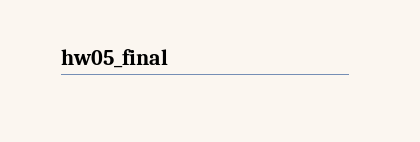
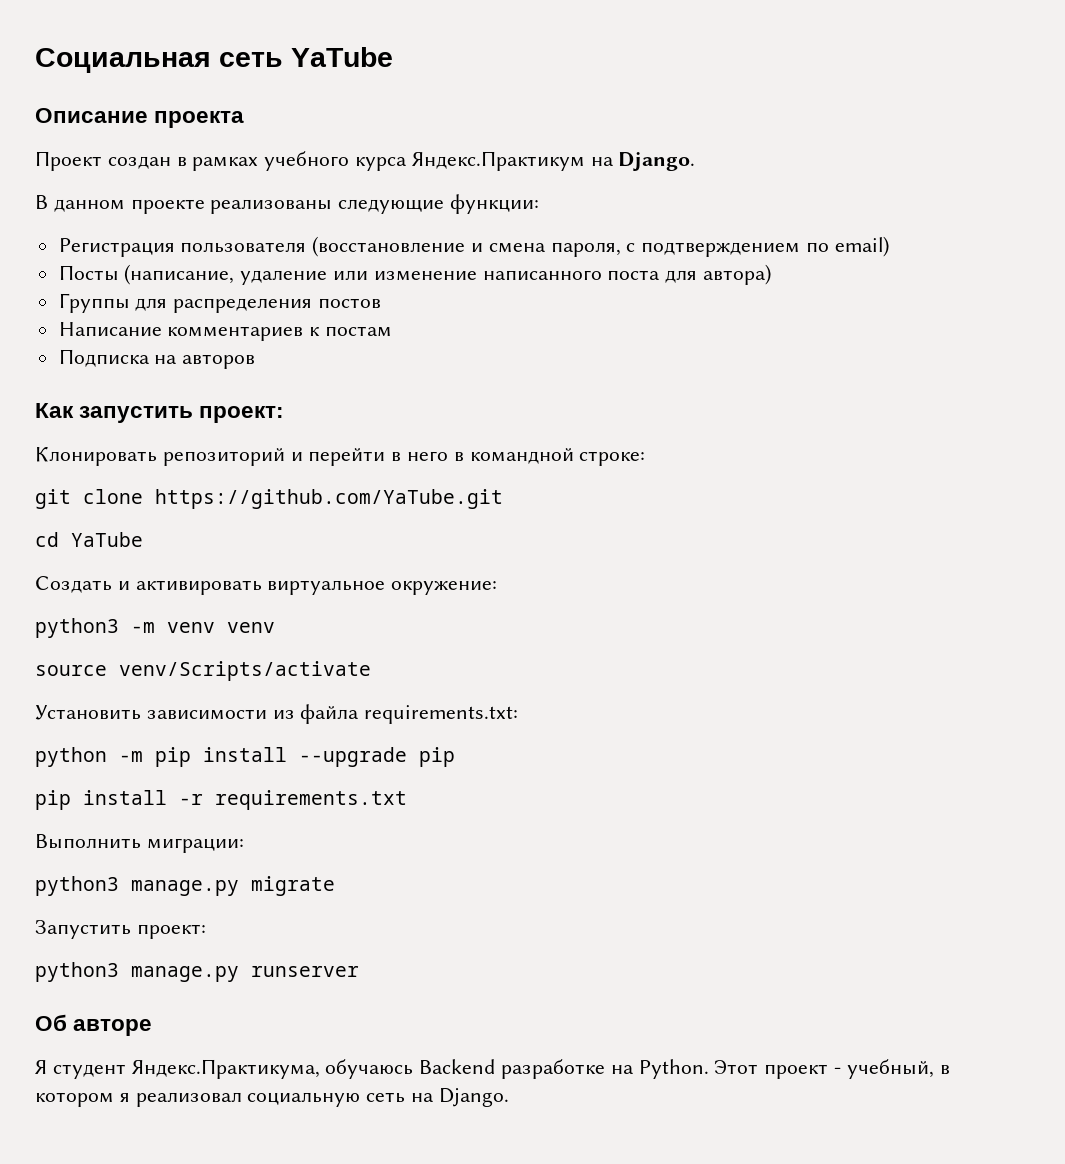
[61,49,168,68] hw05_final -> [35,47,393,73] [35,108,245,128] [35,151,696,171] [35,194,540,214] [58,236,889,257] [58,264,772,285] [58,293,382,313] [58,322,393,341] [58,349,256,369] [35,403,285,423] [35,447,646,466] [35,489,503,509] [35,532,143,547] [35,576,498,595] [35,618,275,638] [35,661,371,681] [35,704,519,724] [35,747,455,767] [35,790,407,810] [35,834,244,853] [35,876,335,896] [35,920,206,939] [35,962,359,982] [35,1014,153,1036] [35,1059,950,1079] [35,1088,509,1107] Социальная сеть YaTube // Описание проекта // Проект создан в рамках учебного курса Яндекс.Практикум на Django. // В данном проекте реализованы следующие функции: // Регистрация пользователя (восстановление и смена пароля, с подтверждением по email) // Посты (написание, удаление или изменение написанного поста для автора) // Группы для распределения постов // Написание комментариев к постам // Подписка на авторов // Как запустить проект: // Клонировать репозиторий и перейти в него в командной строке: // git clone https://github.com/YaTube.git // cd YaTube // Cоздать и активировать виртуальное окружение: // python3 -m venv venv // source venv/Scripts/activate // Установить зависимости из файла requirements.txt: // python -m pip install --upgrade pip // pip install -r requirements.txt // Выполнить миграции: // python3 manage.py migrate // Запустить проект: // python3 manage.py runserver // Об авторе // Я студент Яндекс.Практикума, обучаюсь Backend разработке на Python. Этот проект - учебный, в котором я реализовал социальную сеть на Django.

